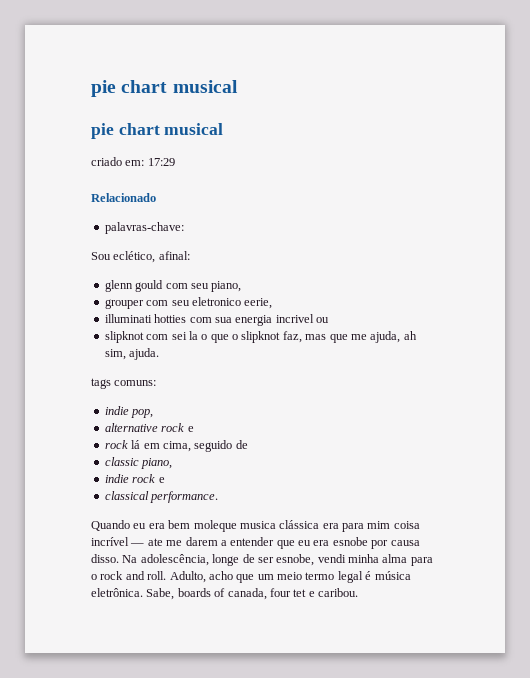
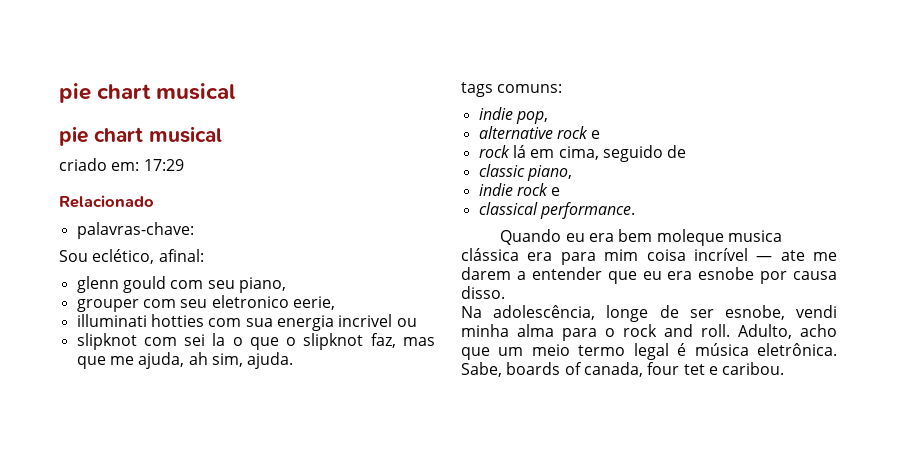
(119, 558) none -> (505, 292) //

